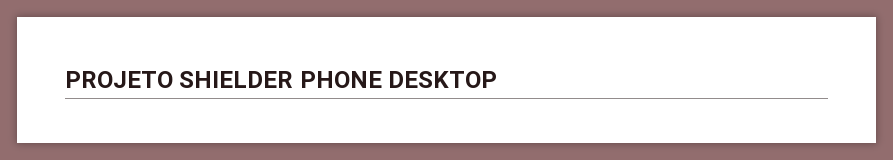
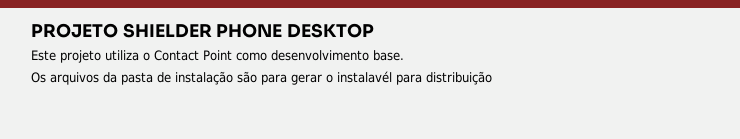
(498, 79) none -> [31,50,404,63] [31,71,492,85] // Este projeto utiliza o Contact Point como desenvolvimento base. // Os arquivos da pasta de instalação são para gerar o instalavél para distribuição

